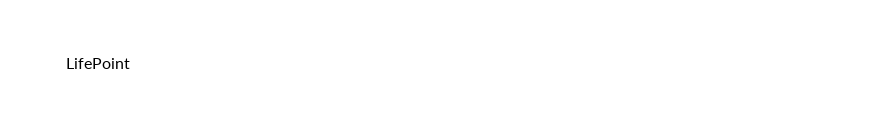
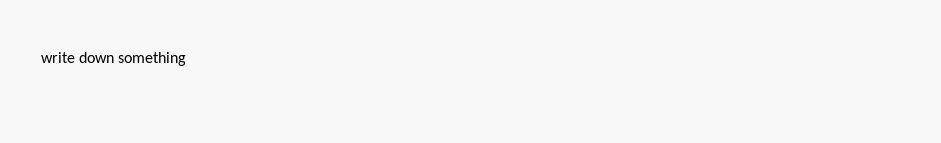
[66,58,130,69] LifePoint -> [41,52,187,66] write down something

